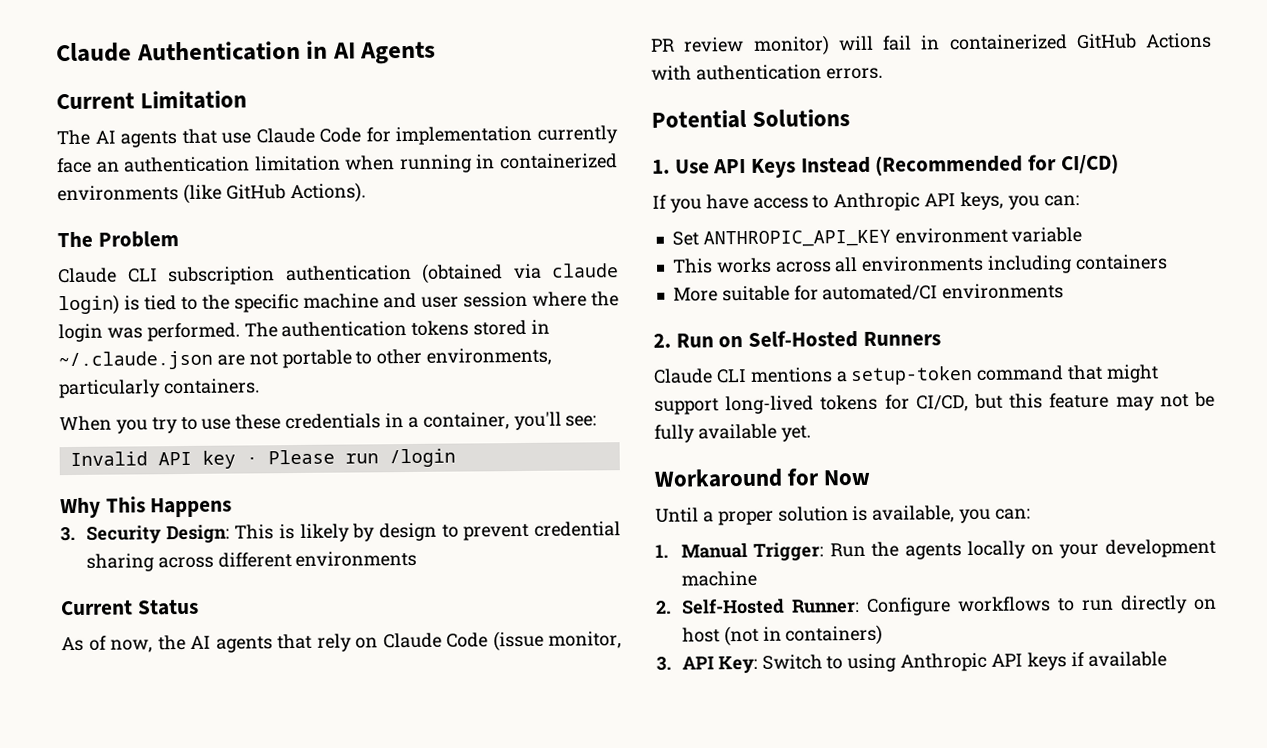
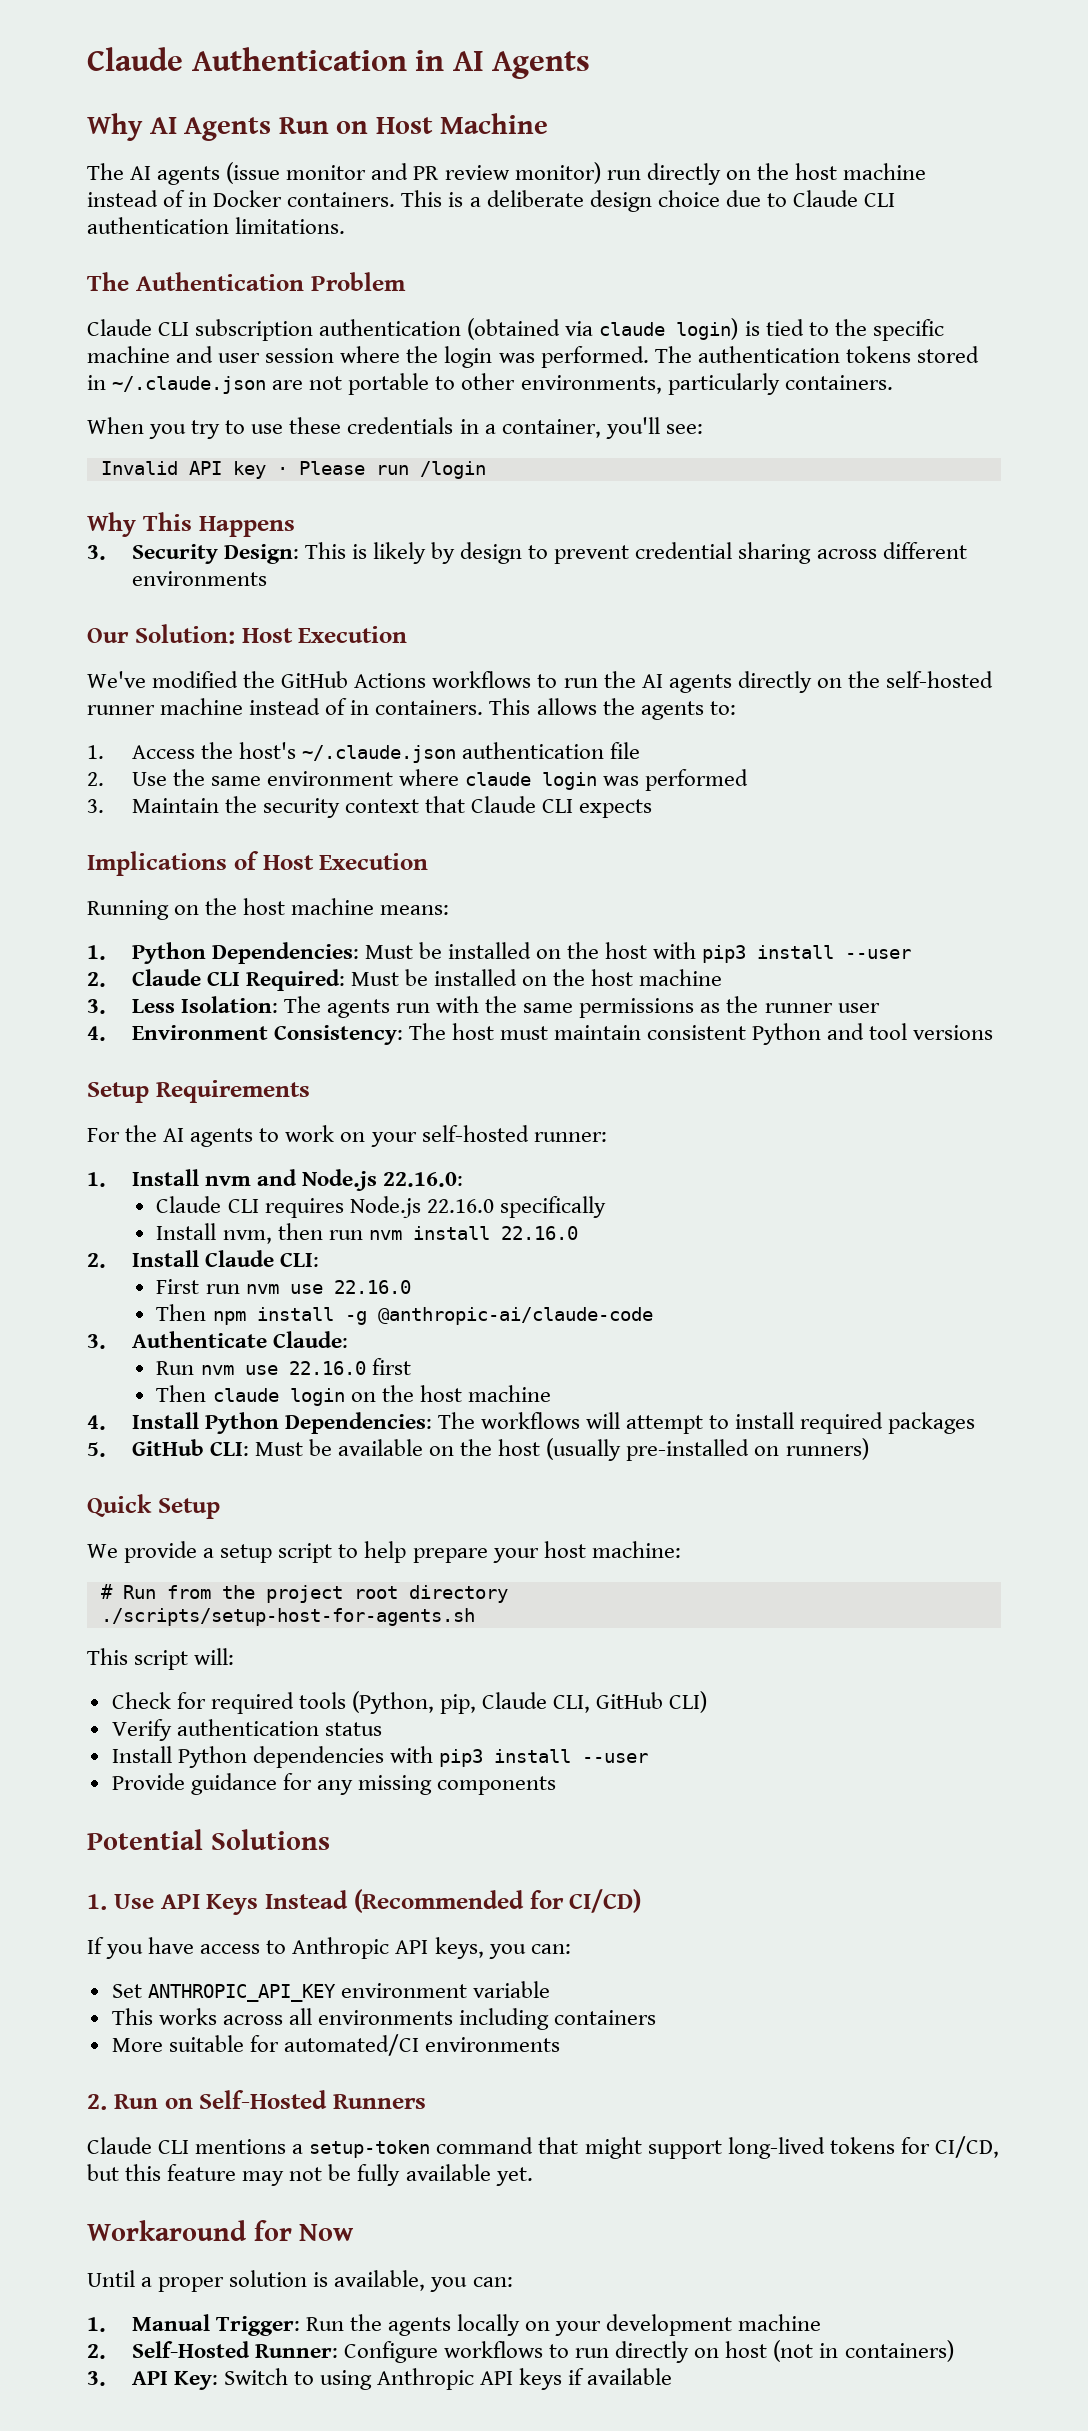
[56,90,248,110] [56,125,618,148] [57,153,618,174] [57,182,366,205] [57,231,93,248] Current Limitation // The AI agents that use Claude Code for implementation currently face an authentication limitation when running in containerized environments (like GitHub Actions). // The -> [87,113,549,141] [87,162,927,185] [87,190,896,212] [87,217,346,234] [87,272,304,291] Why AI Agents Run on Host Machine // The AI agents (issue monitor and PR review monitor) run directly on the host machine instead of in Docker containers. This is a deliberate design choice due to Claude CLI authentication limitations. // The Authentication
[60,598,199,616] [61,630,622,653] [651,32,1212,56] [651,64,883,81] Current Status // As of now, the AI agents that rely on Claude Code (issue monitor, PR review monitor) will fail in containerized GitHub Actions with authentication errors. -> [87,624,408,644] [87,671,994,693] [87,698,736,720] [87,742,641,763] [87,769,749,791] [87,796,653,818] [87,851,429,876] [87,898,450,920] [87,942,912,964] [87,969,723,991] [87,996,880,1018] [87,1023,994,1045] [87,1080,310,1103] [87,1125,607,1147] [87,1169,464,1191] [156,1196,606,1218] [156,1223,578,1244] [87,1250,319,1268] [156,1279,411,1294] [156,1304,653,1325] [87,1331,348,1349] [156,1358,411,1375] [156,1385,551,1406] [87,1412,976,1434] [87,1438,869,1461] [87,1494,220,1519] [87,1541,681,1563] [100,1584,508,1603] [100,1608,475,1626] [87,1648,235,1670] [111,1691,708,1714] [111,1719,382,1741] [111,1746,649,1768] [111,1773,557,1795] Our Solution: Host Execution // We've modified the GitHub Actions workflows to run the AI agents directly on the self-hosted runner machine instead of in containers. This allows the agents to: // 1. Access the host's ~/.claude.json authentication file // 2. Use the same environment where claude login was performed // 3. Maintain the security context that Claude CLI expects // Implications of Host Execution // Running on the host machine means: // 1. Python Dependencies: Must be installed on the host with pip3 install --user // 2. Claude CLI Required: Must be installed on the host machine // 3. Less Isolation: The agents run with the same permissions as the runner user // 4. Environment Consistency: The host must maintain consistent Python and tool versions // Setup Requirements // For the AI agents to work on your self-hosted runner: // 1. Install nvm and Node.js 22.16.0: // Claude CLI requires Node.js 22.16.0 specifically // Install nvm, then run nvm install 22.16.0 // 2. Install Claude CLI: // First run nvm use 22.16.0 // Then npm install -g @anthropic-ai/claude-code // 3. Authenticate Claude: // Run nvm use 22.16.0 first // Then claude login on the host machine // 4. Install Python Dependencies: The workflows will attempt to install required packages // 5. GitHub CLI: Must be available on the host (usually pre-installed on runners) // Quick Setup // We provide a setup script to help prepare your host machine: // # Run from the project root directory // ./scripts/setup-host-for-agents.sh // This script will: // Check for required tools (Python, pip, Claude CLI, GitHub CLI) // Verify authentication status // Install Python dependencies with pip3 install --user // Provide guidance for any missing components

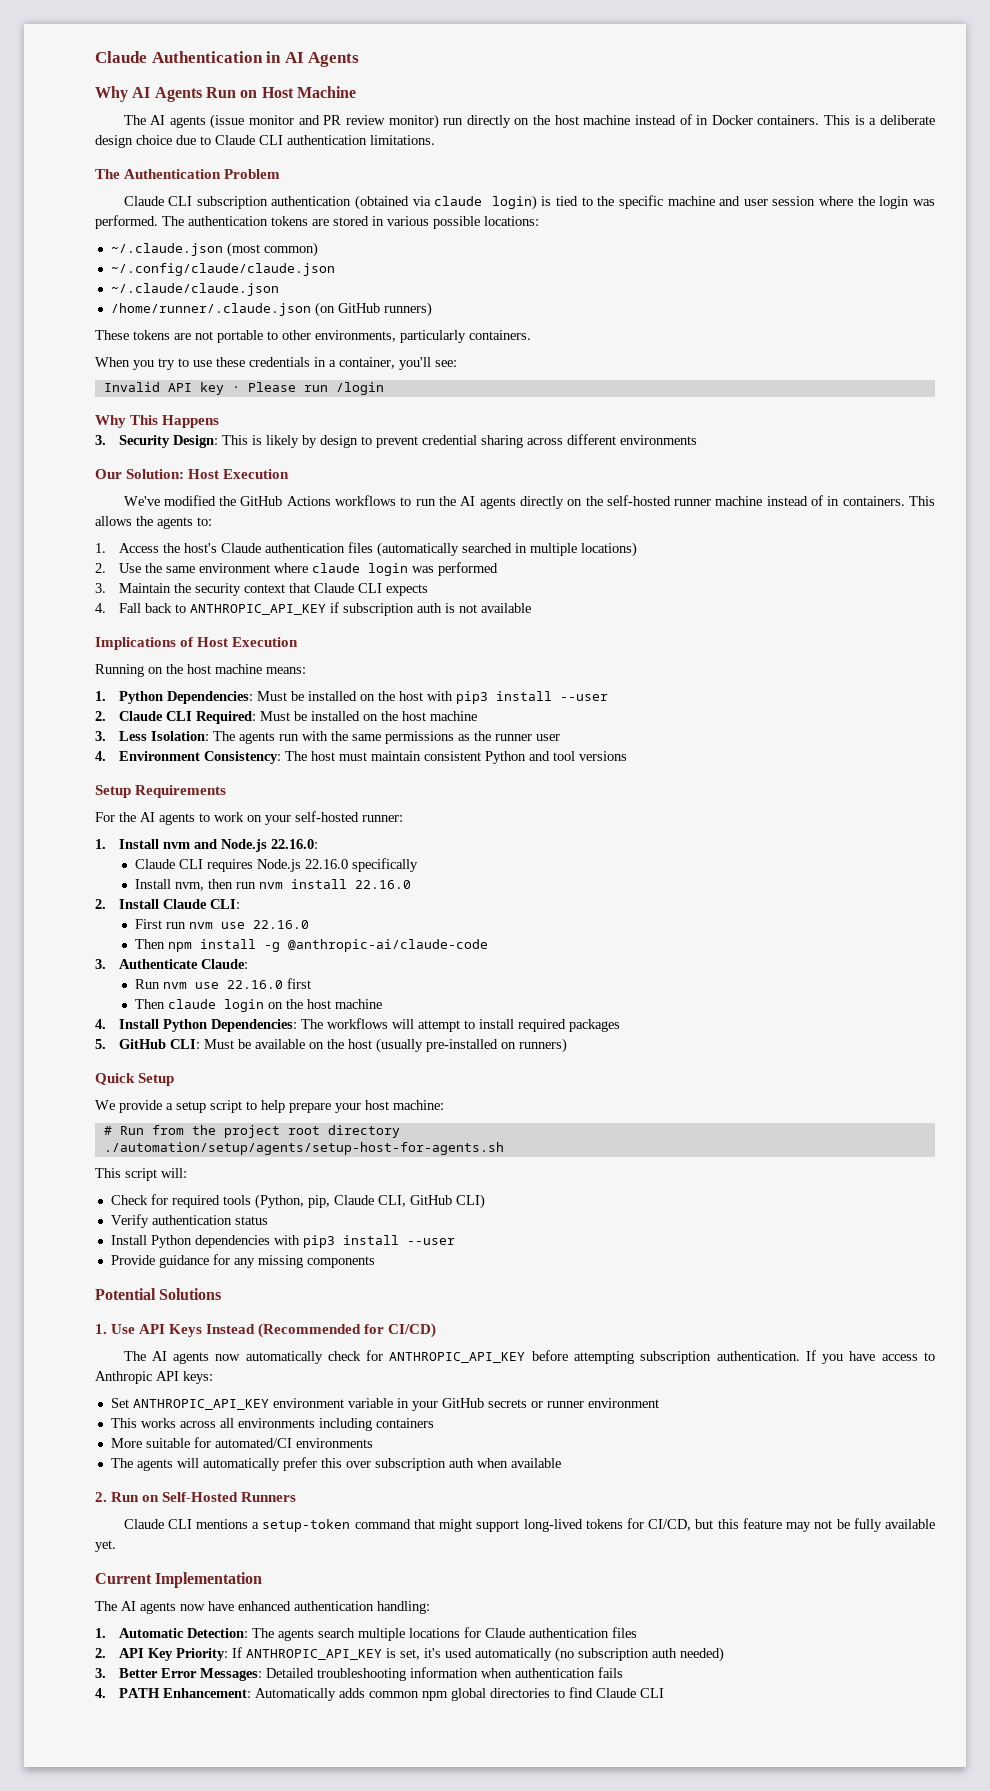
(911, 354) none -> [312,219,329,226] are
[112,376,267,394] ~/.claude.json -> [387,216,539,229] [110,242,318,257] [110,263,335,276] [110,283,279,296] [110,302,432,317] [95,330,170,340] various possible locations: // ~/.claude.json (most common) // ~/.config/claude/claude.json // ~/.claude/claude.json // /home/runner/.claude.json (on GitHub runners) // These tokens
[301,742,641,763] ~/.claude.json authentication file -> [221,542,638,557] Claude authentication files (automatically searched in multiple locations)
(653, 808) none -> [95,602,532,616] // 4. Fall back to ANTHROPIC_API_KEY if subscription auth is not available
[100,1608,475,1626] ./scripts/setup-host-for-agents.sh -> [103,1142,504,1155] ./automation/setup/agents/setup-host-for-agents.sh
(642, 1901) none -> [123,1350,800,1364] The AI agents now automatically check for ANTHROPIC_API_KEY before attempting subscription authentication.
[434,1937,571,1959] keys, you can: -> [183,1371,213,1384] keys:
(550, 1989) none -> [396,1398,659,1411] in your GitHub secrets or runner environment
(561, 2044) none -> [110,1457,561,1471] // The agents will automatically prefer this over subscription auth when available
[87,2220,355,2241] [87,2270,513,2292] [87,2314,822,2336] [87,2340,954,2363] [87,2368,673,2390] Workaround for Now // Until a proper solution is available, you can: // 1. Manual Trigger: Run the agents locally on your development machine // 2. Self-Hosted Runner: Configure workflows to run directly on host (not in containers) // 3. API Key: Switch to using Anthropic API keys if available -> [95,1572,263,1588] [95,1601,430,1614] [95,1627,638,1641] [95,1647,725,1662] [95,1667,624,1681] [95,1687,665,1701] Current Implementation // The AI agents now have enhanced authentication handling: // 1. Automatic Detection: The agents search multiple locations for Claude authentication files // 2. API Key Priority: If ANTHROPIC_API_KEY is set, it's used automatically (no subscription auth needed) // 3. Better Error Messages: Detailed troubleshooting information when authentication fails // 4. PATH Enhancement: Automatically adds common npm global directories to find Claude CLI

